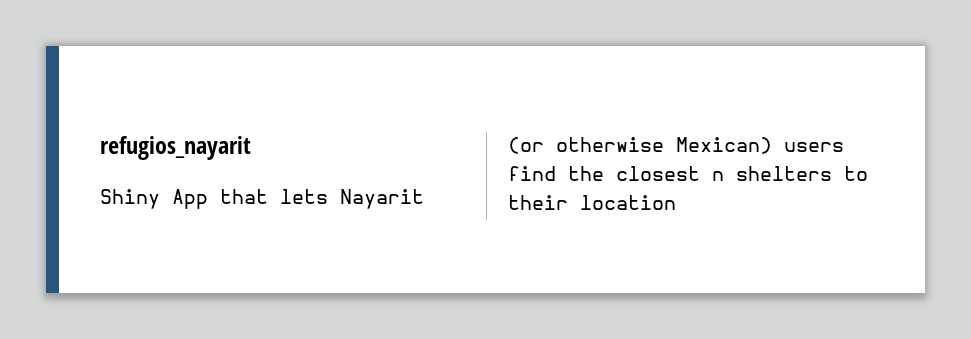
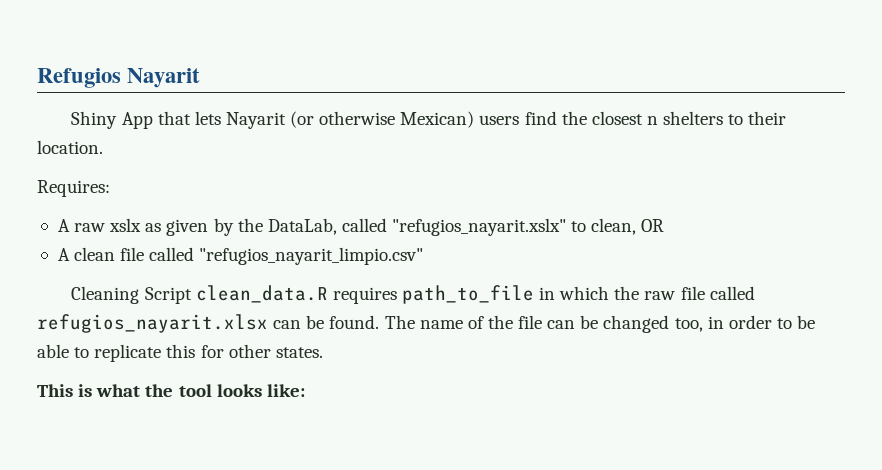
[100,136,251,160] refugios_nayarit -> [37,68,201,88] Refugios Nayarit
[580,195,676,210] location -> [37,140,103,154] [37,180,110,197] [57,218,665,236] [57,247,424,265] [71,285,755,304] [37,314,816,333] [37,344,323,362] [37,384,305,397] location. // Requires: // A raw xslx as given by the DataLab, called "refugios_nayarit.xslx" to clean, OR // A clean file called "refugios_nayarit_limpio.csv" // Cleaning Script clean_data.R requires path_to_file in which the raw file called refugios_nayarit.xlsx can be found. The name of the file can be changed too, in order to be able to replicate this for other states. // This is what the tool looks like:

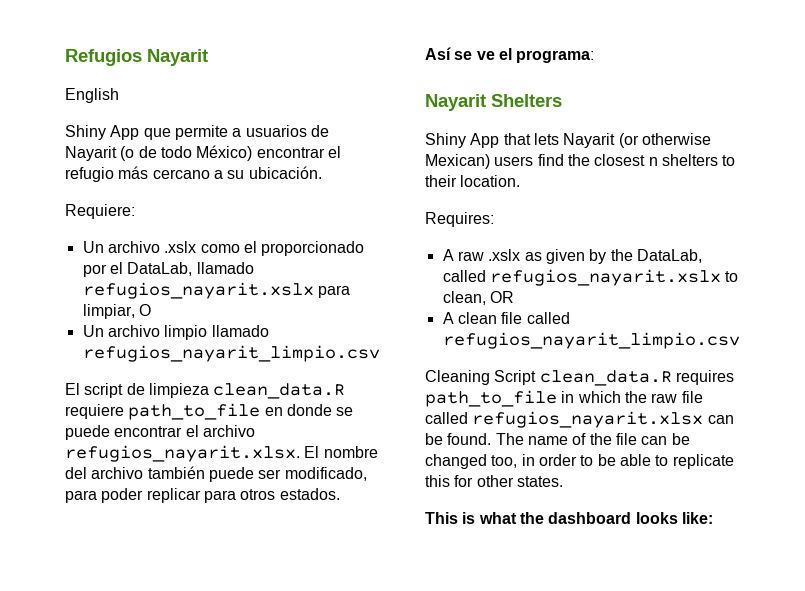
(201, 78) none -> [65,88,119,103] [65,125,329,140] [65,145,341,161] [65,166,322,182] [65,204,135,219] [82,241,365,256] [82,262,254,277] [82,282,350,299] [82,304,151,319] [82,325,269,340] [82,345,380,362] [65,383,346,399] [65,403,354,420] [65,425,255,440] [65,445,378,462] [65,466,367,482] [65,488,340,503] [425,47,595,63] [425,94,562,111] // English // Shiny App que permite a usuarios de Nayarit (o de todo México) encontrar el refugio más cercano a su ubicación. // Requiere: // Un archivo .xslx como el proporcionado por el DataLab, llamado refugios_nayarit.xslx para limpiar, O // Un archivo limpio llamado refugios_nayarit_limpio.csv // El script de limpieza clean_data.R requiere path_to_file en donde se puede encontrar el archivo refugios_nayarit.xlsx. El nombre del archivo también puede ser modificado, para poder replicar para otros estados. // Así se ve el programa: // Nayarit Shelters
[109,218,142,232] xslx -> [488,249,521,261] .xslx
[392,218,567,236] "refugios_nayarit.xslx" -> [489,269,721,286] refugios_nayarit.xslx
[199,247,424,265] "refugios_nayarit_limpio.csv" -> [442,332,740,349] refugios_nayarit_limpio.csv
[178,384,212,397] tool -> [548,512,632,524] dashboard

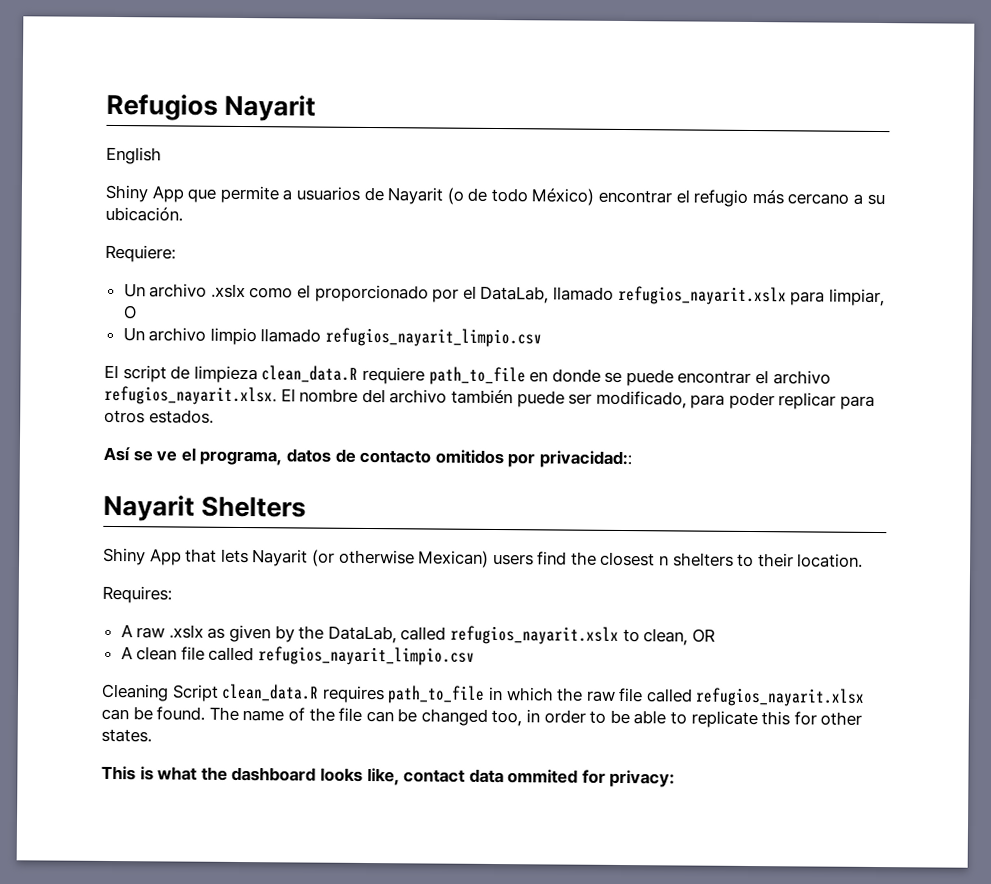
[516,50,595,63] programa: -> [199,448,632,469] programa, datos de contacto omitidos por privacidad::
[681,512,713,524] like: -> [366,767,676,788] like, contact data ommited for privacy:

